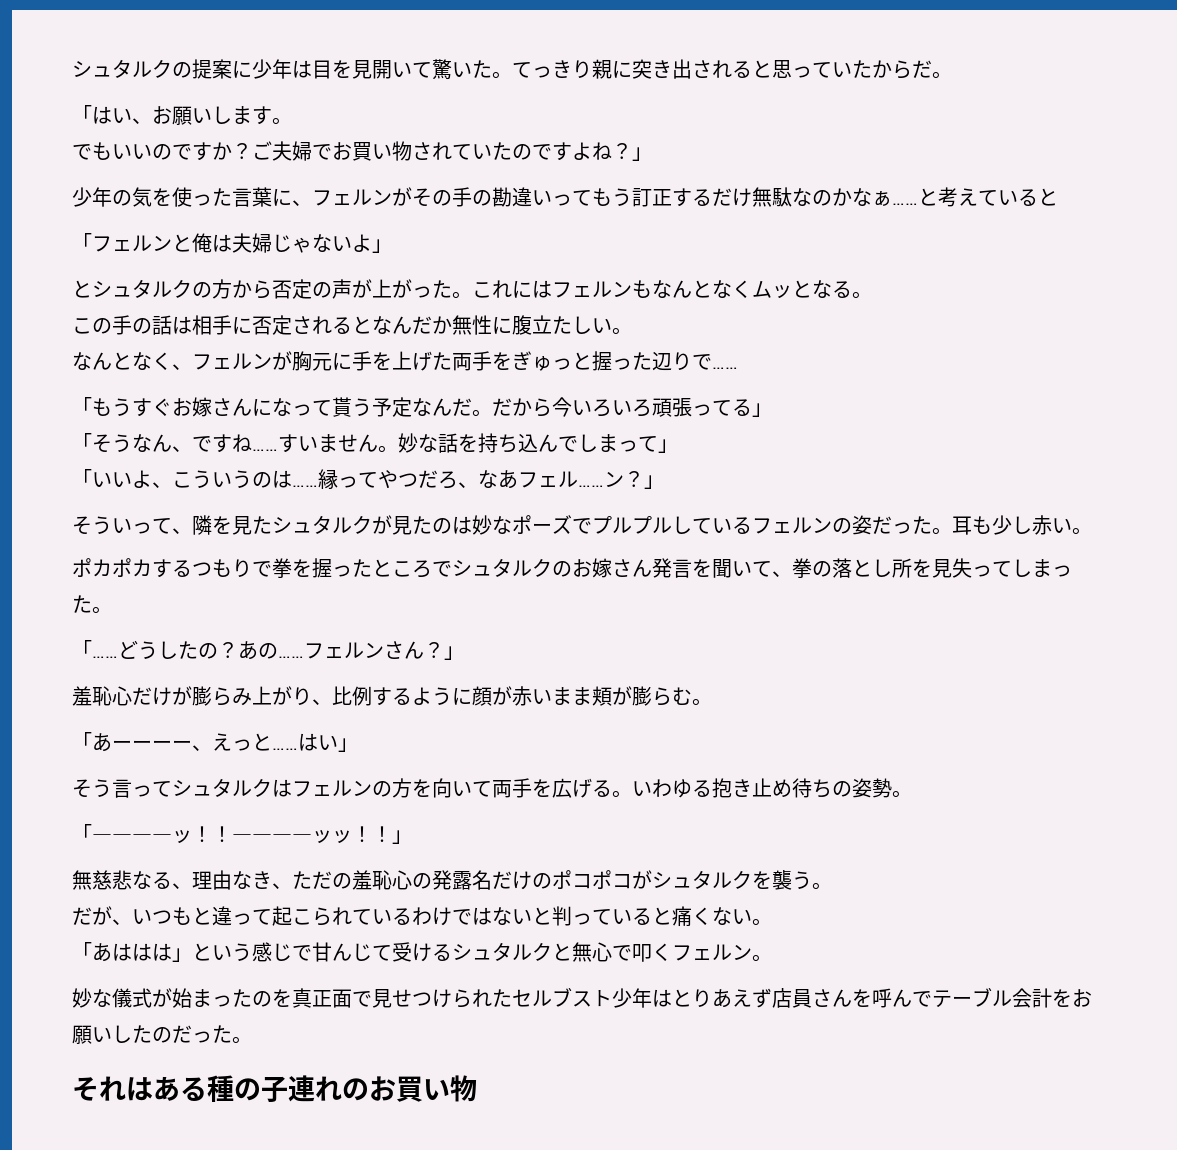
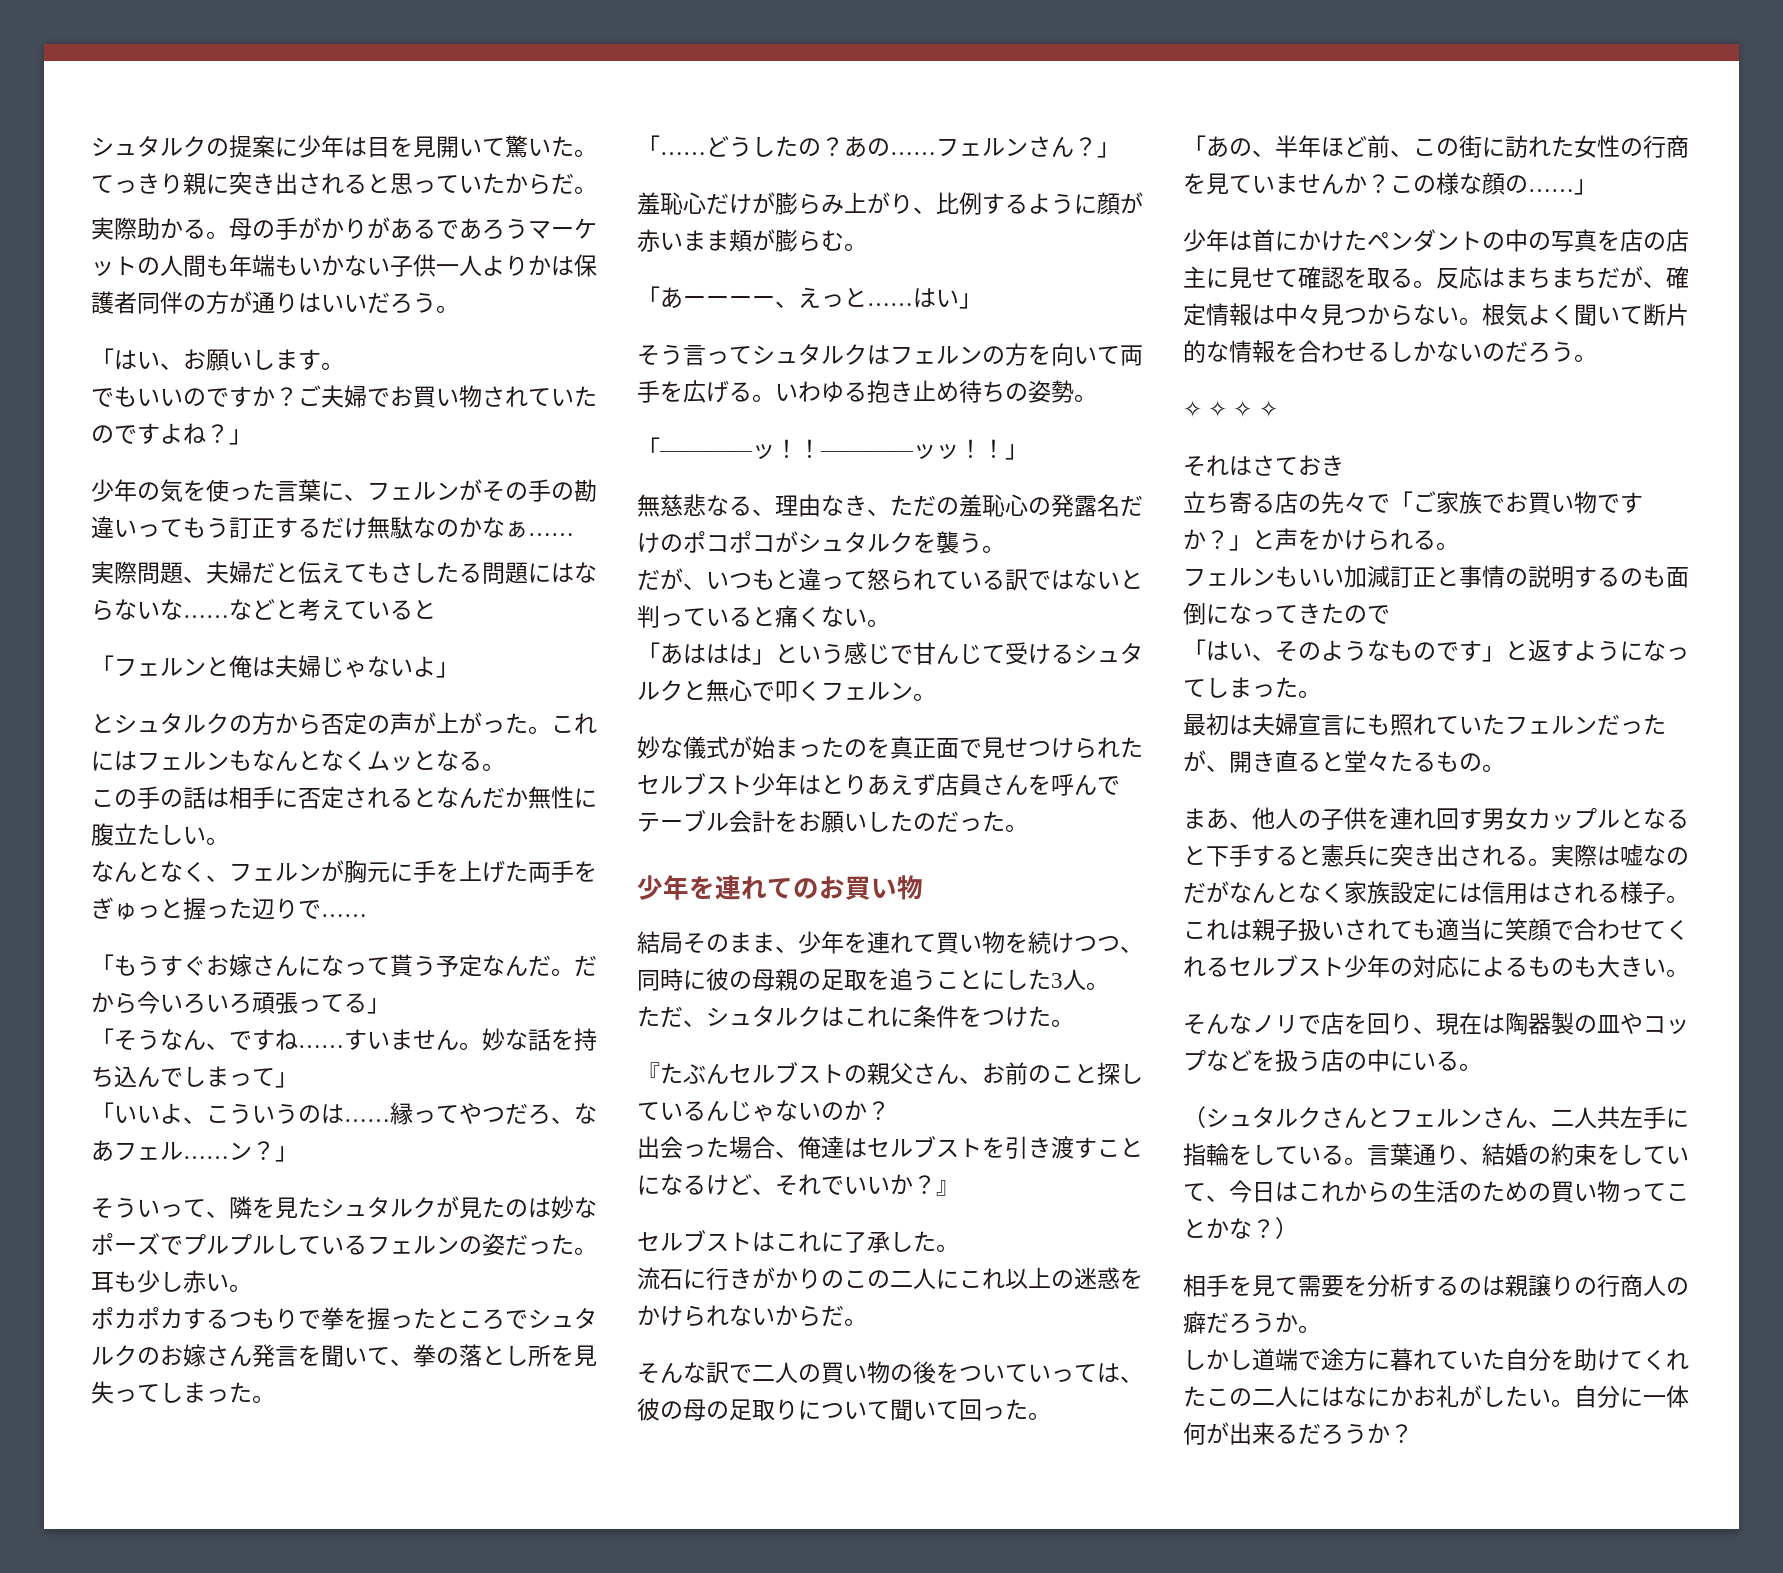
(952, 75) none -> [91,217,597,240] [91,254,597,277] [91,291,459,314] // 実際助かる。母の手がかりがあるであろうマーケットの人間も年端もいかない子供一人よりかは保護者同伴の方が通りはいいだろう。
(918, 204) none -> [91,561,597,584] [91,599,275,621] // 実際問題、夫婦だと伝えてもさしたる問題にはならないな……など
[272,906,312,926] 起こ -> [867,568,890,590] 怒
[412,907,452,926] わけ -> [1005,569,1028,591] 訳
[72,1075,477,1103] それはある種の子連れのお買い物 -> [637,875,923,900] [637,931,1143,954] [637,968,1109,991] [637,1005,1074,1028] [637,1062,1143,1085] [637,1100,890,1122] [637,1136,1143,1159] [637,1174,959,1196] [637,1230,959,1253] [637,1267,1143,1290] [637,1305,867,1327] [637,1361,1143,1384] [637,1398,1051,1421] [1183,135,1689,158] [1183,172,1597,195] [1183,229,1689,252] [1183,266,1689,289] [1183,303,1689,326] [1183,340,1597,363] [1183,399,1278,418] [1183,455,1344,477] [1183,491,1643,514] [1183,528,1459,551] [1183,565,1689,588] [1183,602,1390,625] [1183,639,1689,662] [1183,677,1321,698] [1183,713,1666,736] [1183,750,1505,773] [1183,807,1689,830] [1183,844,1689,867] [1183,881,1689,904] [1183,918,1689,941] [1183,955,1689,978] [1183,1012,1689,1035] [1183,1049,1482,1072] [1183,1106,1689,1129] [1183,1143,1689,1166] [1183,1180,1689,1203] [1183,1217,1298,1239] [1183,1274,1689,1297] [1183,1311,1321,1334] [1183,1348,1689,1371] [1183,1385,1689,1408] [1183,1422,1413,1445] 少年を連れてのお買い物 // 結局そのまま、少年を連れて買い物を続けつつ、同時に彼の母親の足取を追うことにした3人。 // ただ、シュタルクはこれに条件をつけた。 // 『たぶんセルブストの親父さん、お前のこと探しているんじゃないのか？ // 出会った場合、俺達はセルブストを引き渡すことになるけど、それでいいか？』 // セルブストはこれに了承した。 // 流石に行きがかりのこの二人にこれ以上の迷惑をかけられないからだ。 // そんな訳で二人の買い物の後をついていっては、彼の母の足取りについて聞いて回った。 // 「あの、半年ほど前、この街に訪れた女性の行商を見ていませんか？この様な顔の……」 // 少年は首にかけたペンダントの中の写真を店の店主に見せて確認を取る。反応はまちまちだが、確定情報は中々見つからない。根気よく聞いて断片的な情報を合わせるしかないのだろう。 // ✧ ✧ ✧ ✧ // それはさておき // 立ち寄る店の先々で「ご家族でお買い物ですか？」と声をかけられる。 // フェルンもいい加減訂正と事情の説明するのも面倒になってきたので // 「はい、そのようなものです」と返すようになってしまった。 // 最初は夫婦宣言にも照れていたフェルンだったが、開き直ると堂々たるもの。 // まあ、他人の子供を連れ回す男女カップルとなると下手すると憲兵に突き出される。実際は嘘なのだがなんとなく家族設定には信用はされる様子。これは親子扱いされても適当に笑顔で合わせてくれるセルブスト少年の対応によるものも大きい。 // そんなノリで店を回り、現在は陶器製の皿やコップなどを扱う店の中にいる。 // （シュタルクさんとフェルンさん、二人共左手に指輪をしている。言葉通り、結婚の約束をしていて、今日はこれからの生活のための買い物ってことかな？） // 相手を見て需要を分析するのは親譲りの行商人の癖だろうか。 // しかし道端で途方に暮れていた自分を助けてくれたこの二人にはなにかお礼がしたい。自分に一体何が出来るだろうか？

